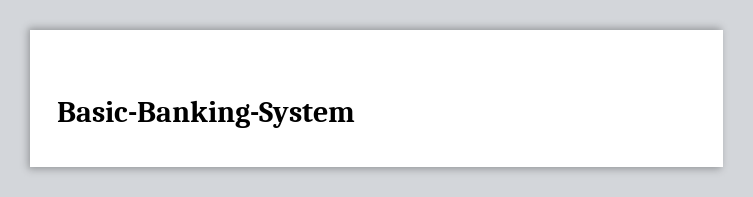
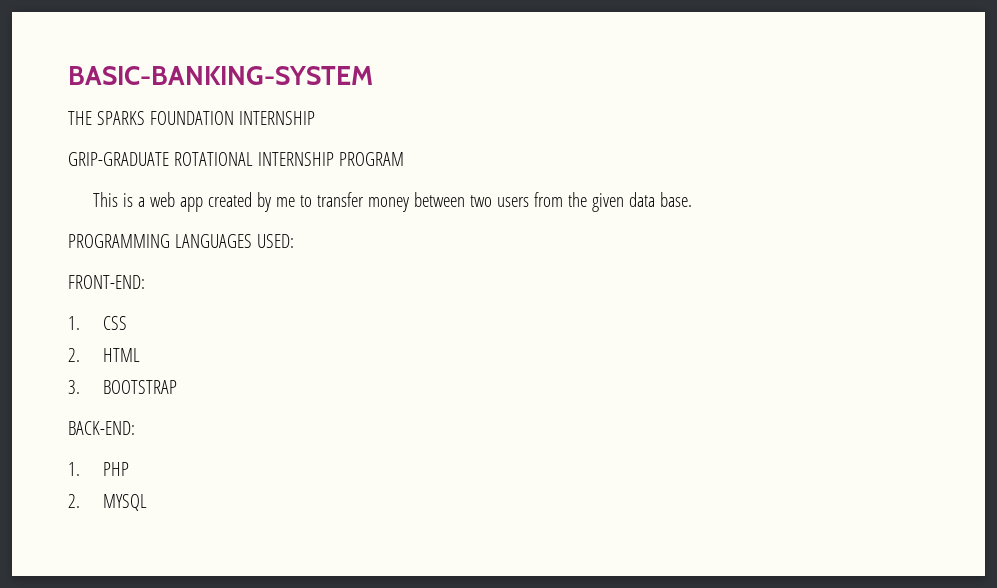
[57,100,355,128] Basic-Banking-System -> [68,66,373,85] [68,111,315,125] [68,152,404,166] [93,192,693,212] [68,234,294,248] [68,275,145,289] [68,316,128,330] [68,348,141,362] [68,380,178,394] [68,421,135,435] [68,462,130,476] [68,494,148,511] BASIC-BANKING-SYSTEM // THE SPARKS FOUNDATION INTERNSHIP // GRIP-GRADUATE ROTATIONAL INTERNSHIP PROGRAM // This is a web app created by me to transfer money between two users from the given data base. // PROGRAMMING LANGUAGES USED: // FRONT-END: // 1. CSS // 2. HTML // 3. BOOTSTRAP // BACK-END: // 1. PHP // 2. MYSQL

